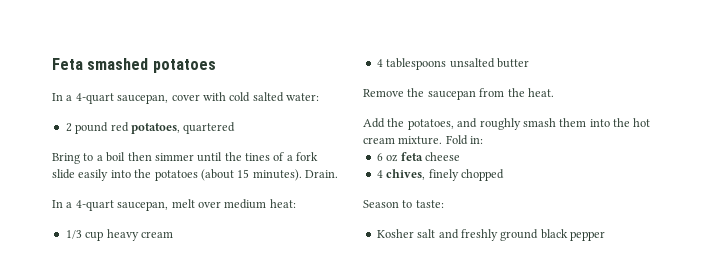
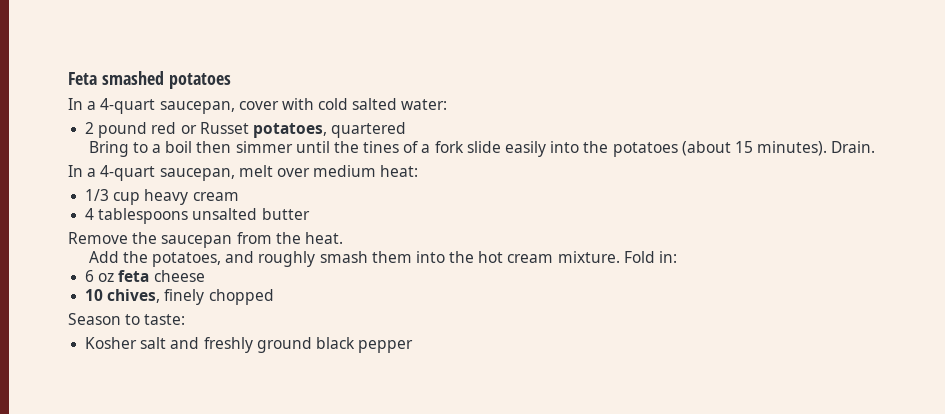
(129, 127) none -> [180,122,249,134] or Russet
[376,170,383,178] 4 -> [85,289,104,301] 10

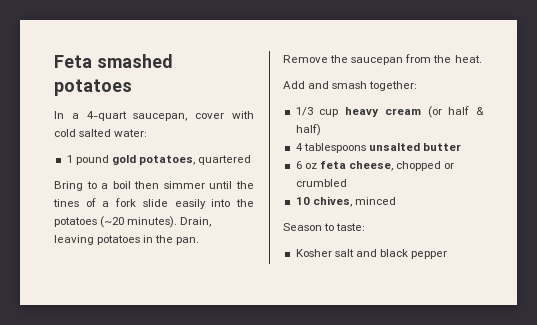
[85,122,249,138] 2 pound red or Russet -> [66,155,136,165] 1 pound gold
[681,141,876,156] [68,165,419,181] [85,189,239,205] [85,208,310,224] (about 15 minutes). Drain. // In a 4-quart saucepan, melt over medium heat: // 1/3 cup heavy cream // 4 tablespoons unsalted butter -> [100,216,212,228] [54,235,200,245] (~20 minutes). Drain, leaving potatoes in the pan.
[122,251,678,267] the potatoes, and roughly smash them into the hot cream mixture. Fold in: -> [308,81,418,91] [295,106,484,118] [295,124,321,136] [295,143,461,153] and smash together: // 1/3 cup heavy cream (or half & half) // 4 tablespoons unsalted butter
[153,270,205,282] cheese -> [348,161,455,171] [295,179,347,187] cheese, chopped or crumbled
[164,289,274,305] finely chopped -> [354,197,396,205] minced
[203,337,312,353] freshly ground -> (377, 253) none

